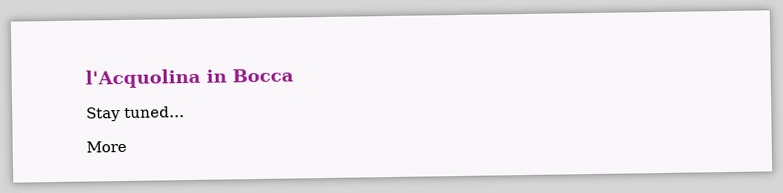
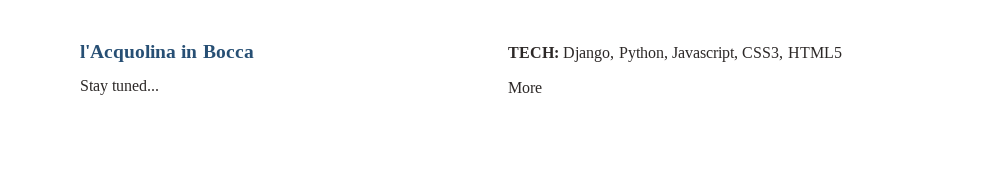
(185, 112) none -> [508,47,842,62] // TECH: Django, Python, Javascript, CSS3, HTML5

